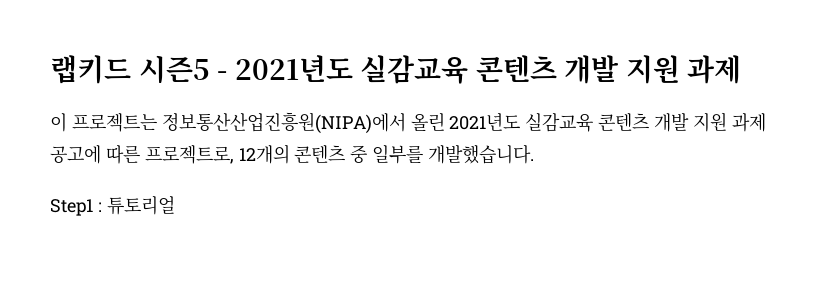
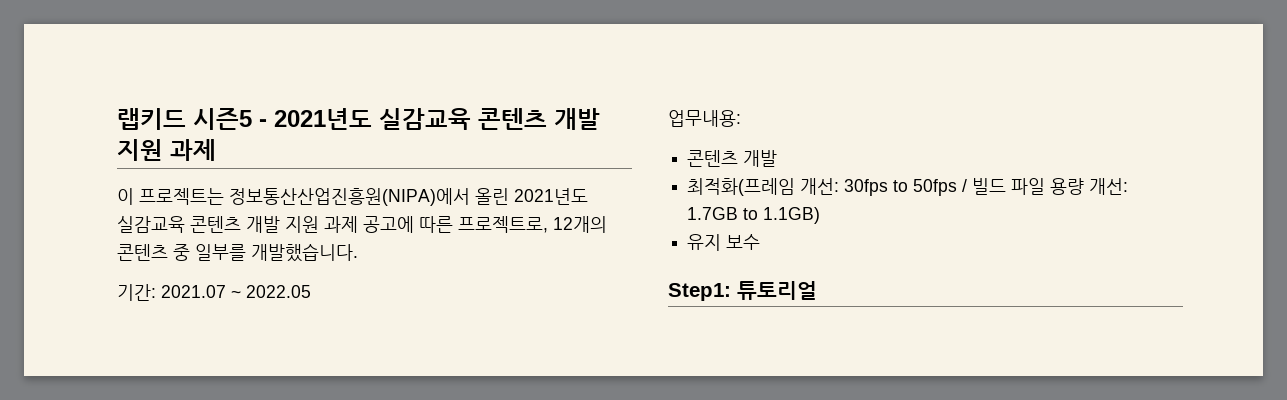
[50,199,102,216] Step1 : -> [117,284,311,301] [668,110,741,127] [687,150,778,167] [687,178,1129,196] [687,207,821,224] [687,234,761,251] [668,283,731,301] 기간: 2021.07 ~ 2022.05 // 업무내용: // 콘텐츠 개발 // 최적화(프레임 개선: 30fps to 50fps / 빌드 파일 용량 개선: 1.7GB to 1.1GB) // 유지 보수 // Step1:

